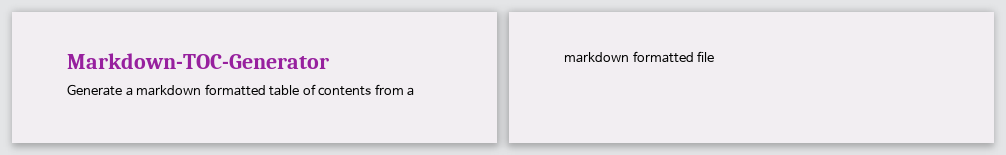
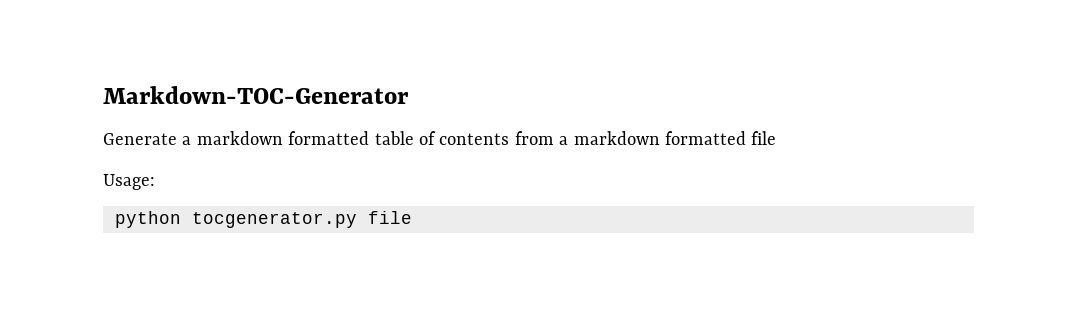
(715, 56) none -> [103,174,155,190] [115,211,412,228] // Usage: // python tocgenerator.py file

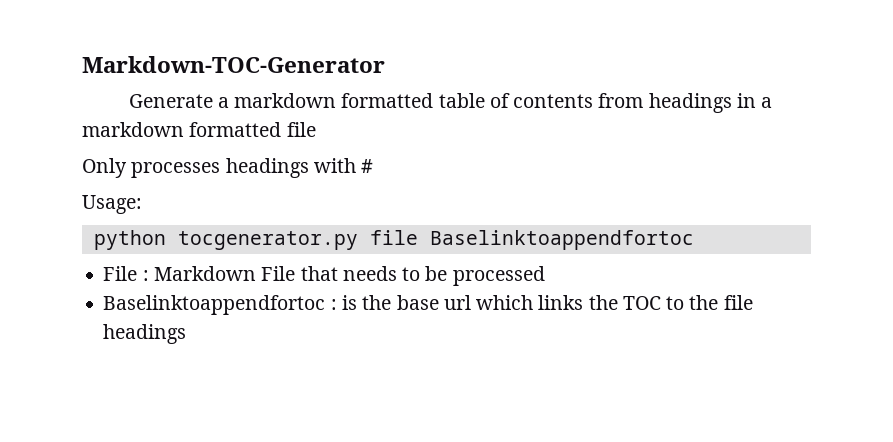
(554, 138) none -> [648,93,756,113] headings in
(777, 138) none -> [82,158,374,178] // Only processes headings with #
(412, 217) none -> [429,230,694,250] [103,266,545,286] [103,295,753,315] [103,324,187,344] Baselinktoappendfortoc // File : Markdown File that needs to be processed // Baselinktoappendfortoc : is the base url which links the TOC to the file headings

